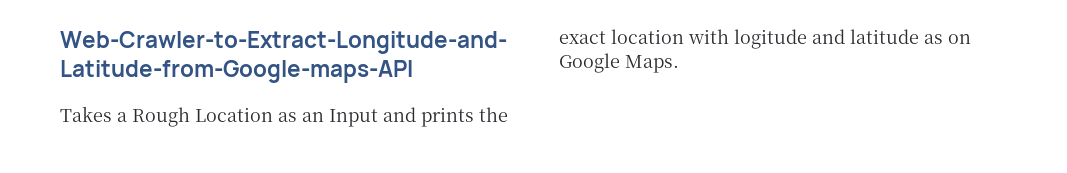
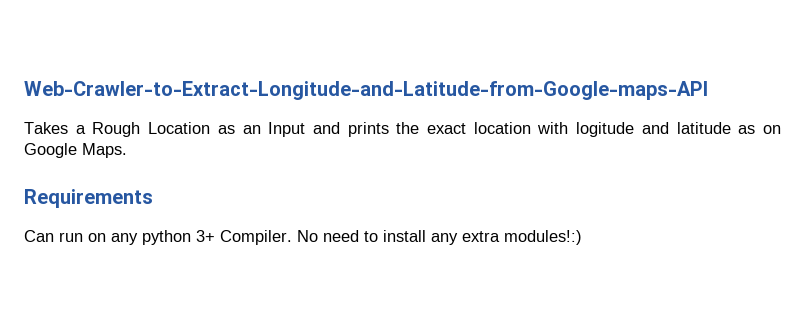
(679, 64) none -> [24,189,153,208] [24,230,582,245] // Requirements // Can run on any python 3+ Compiler. No need to install any extra modules!:)

